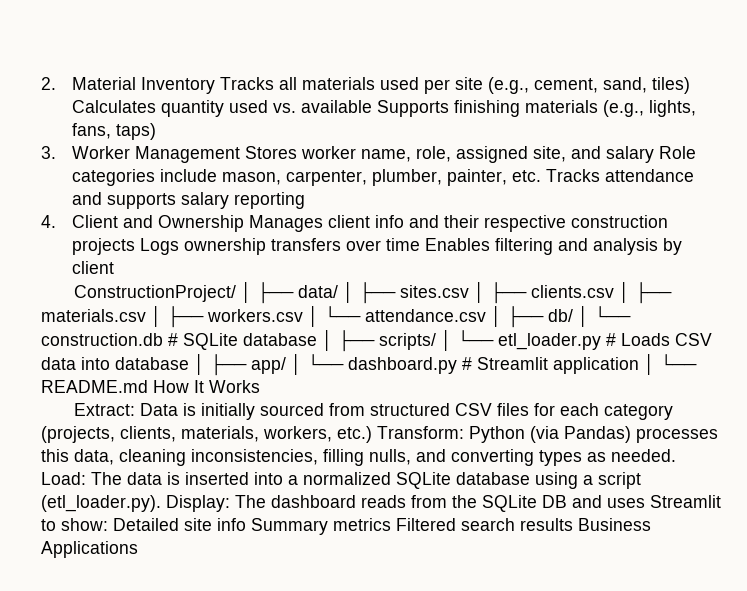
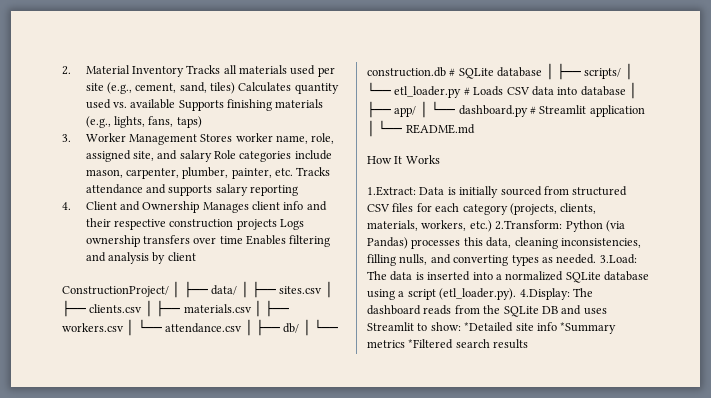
(148, 386) none -> (475, 129) //
[74,403,136,416] Extract: -> [367,186,416,196] 1.Extract:
[377,426,464,439] Transform: -> [495,220,563,230] 2.Transform:
[41,472,86,485] Load: -> [599,254,637,264] 3.Load:
[166,495,230,512] Display: -> [519,288,570,300] 4.Display:
[113,518,179,531] Detailed -> [464,322,514,332] *Detailed
[251,518,651,535] [41,541,138,558] Summary metrics Filtered search results Business Applications -> [560,322,617,334] [367,339,529,349] *Summary metrics *Filtered search results

